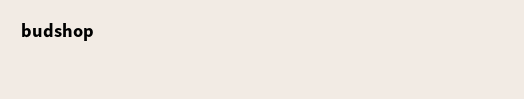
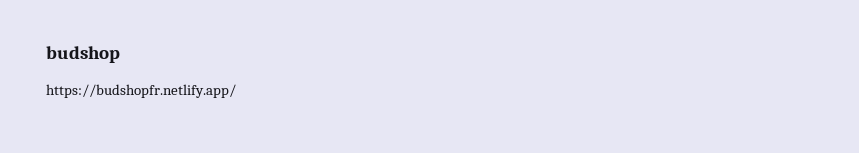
(94, 32) none -> [46,84,236,98] // https://budshopfr.netlify.app/

